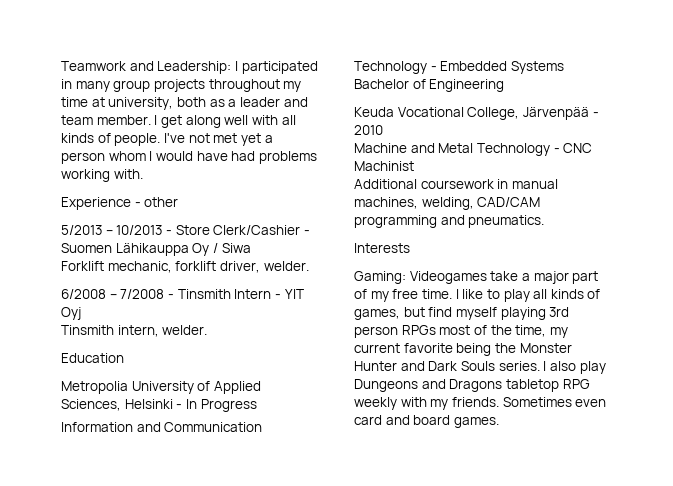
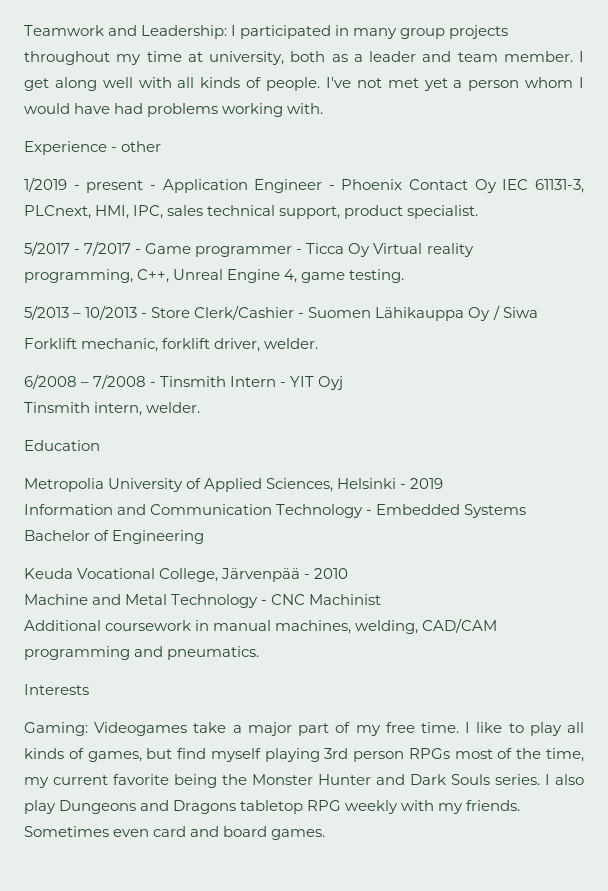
(179, 202) none -> [24,177,584,193] [24,205,479,219] [24,241,474,257] [24,269,405,283] // 1/2019 - present - Application Engineer - Phoenix Contact Oy IEC 61131-3, PLCnext, HMI, IPC, sales technical support, product specialist. // 5/2017 - 7/2017 - Game programmer - Ticca Oy Virtual reality programming, C++, Unreal Engine 4, game testing.
[185,399,257,412] In Progress -> [410,478,444,489] 2019

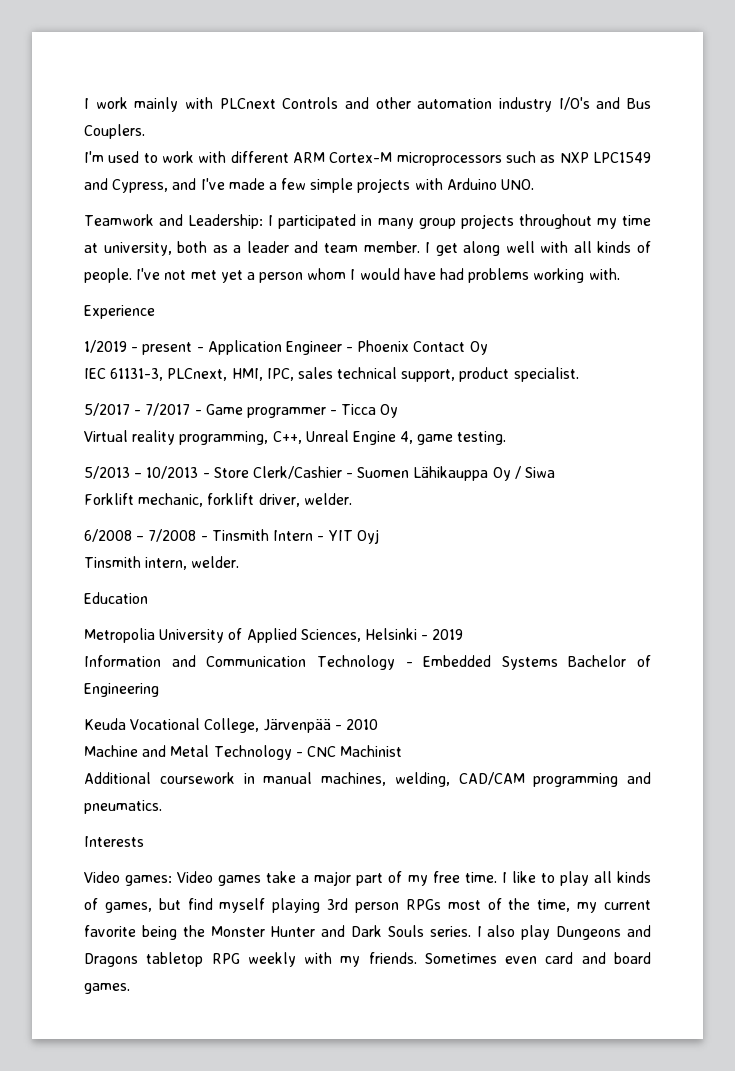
(24, 30) none -> [84,97,651,112] [84,124,145,139] [84,151,651,166] [84,178,535,193] I work mainly with PLCnext Controls and other automation industry I/O's and Bus Couplers. // I'm used to work with different ARM Cortex-M microprocessors such as NXP LPC1549 and Cypress, and I've made a few simple projects with Arduino UNO. //
[111,141,162,152] - other -> (155, 312) none
(497, 186) none -> (488, 348) //
(371, 250) none -> (399, 411) //
[24,722,188,736] Gaming: Videogames -> [84,871,262,886] Video games: Video games

